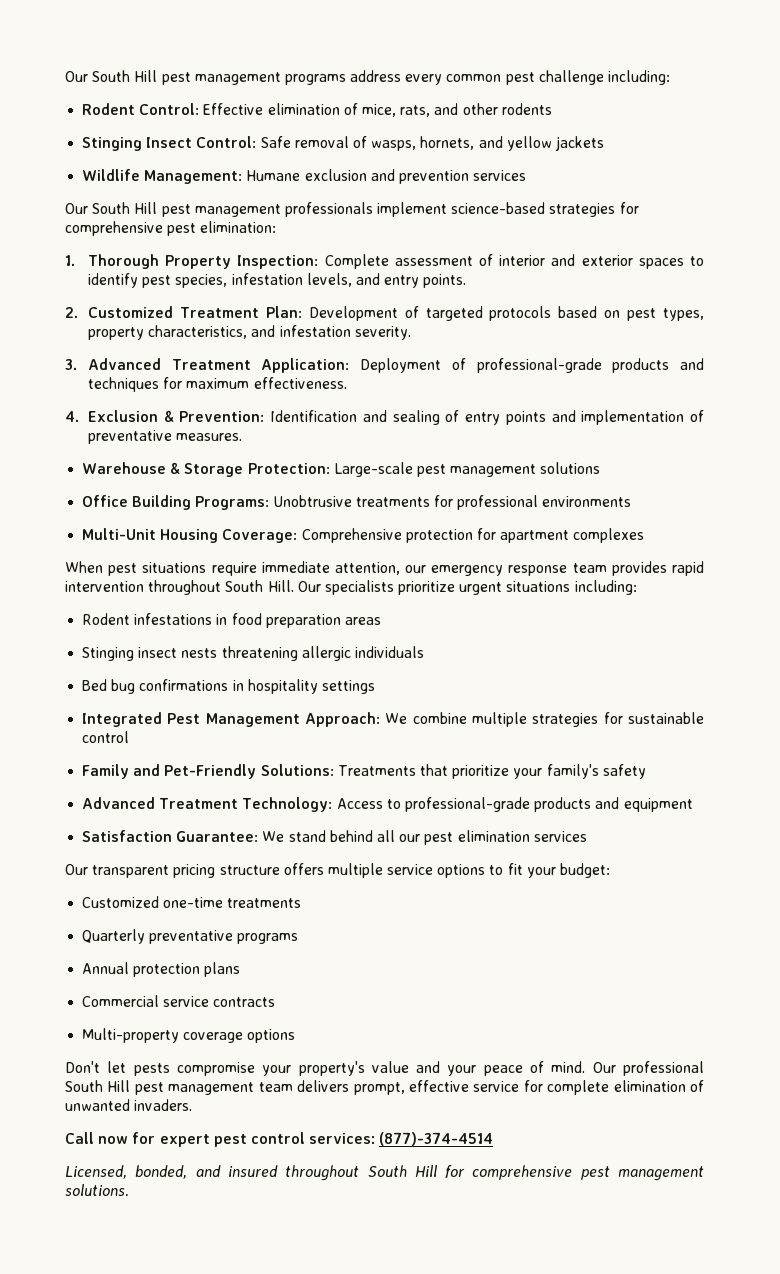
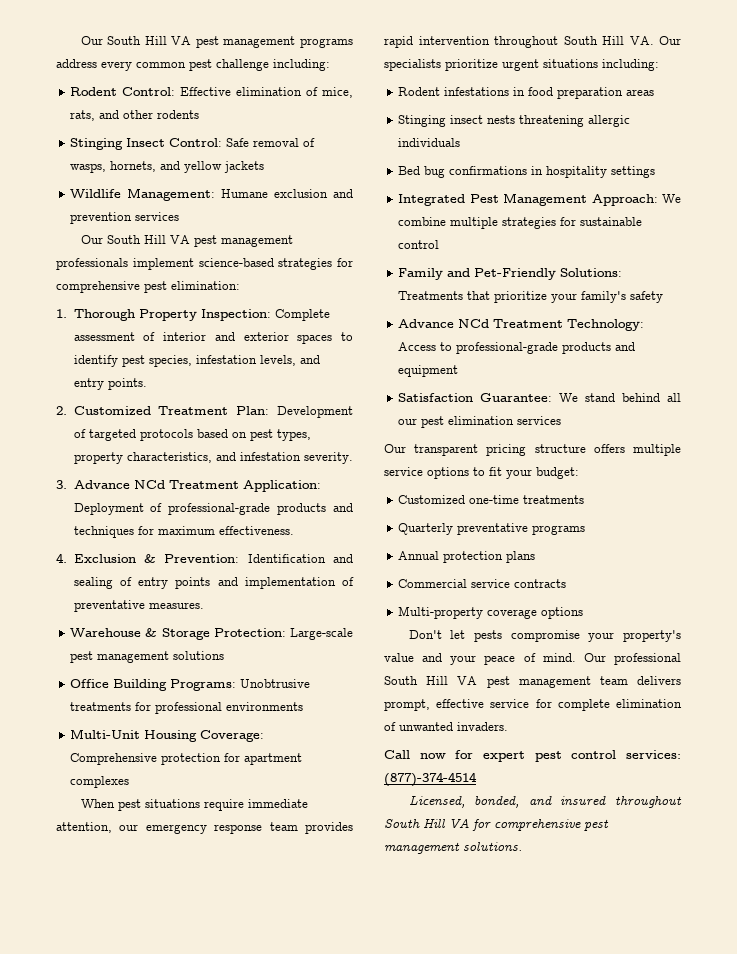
[65,70,158,82] Our South Hill -> [80,36,192,45] Our South Hill VA
(158, 208) none -> [169,235,190,244] VA
[88,358,162,370] Advanced -> [73,480,165,489] Advance NCd
[267,580,294,592] Hill. -> [602,36,654,45] Hill VA.
[82,797,156,809] Advanced -> [398,319,490,328] Advance NCd
(131, 1086) none -> [457,676,478,685] VA
(437, 1171) none -> [449,818,469,829] VA

